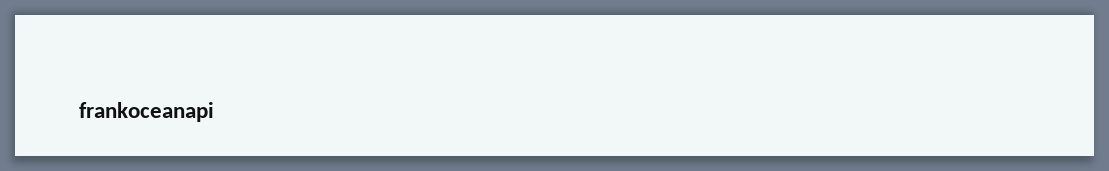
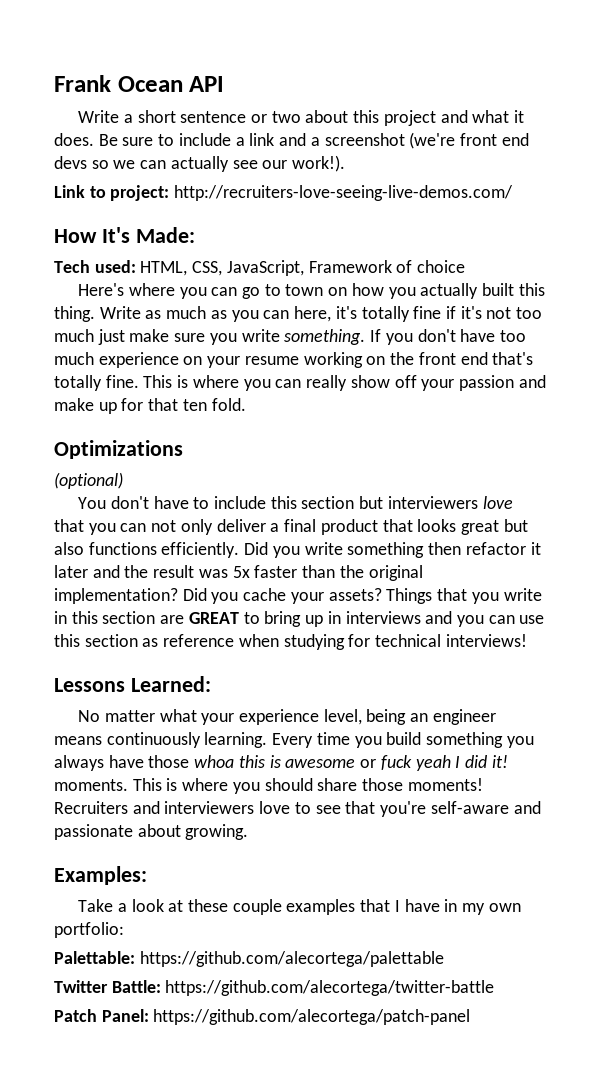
[79,102,214,122] frankoceanapi -> [54,75,225,92] [78,110,525,126] [54,132,529,149] [54,155,346,172] [54,185,514,201] [54,227,195,243] [54,260,466,276] [78,283,545,299] [54,306,543,322] [54,329,526,345] [54,352,534,368] [54,375,546,391] [54,398,246,414] [54,440,183,459] [54,472,123,489] [78,496,513,509] [54,519,528,535] [54,542,541,558] [54,565,423,581] [54,588,542,604] [54,611,545,627] [54,634,527,650] [54,676,211,692] [78,709,496,725] [54,732,534,748] [54,755,508,771] [54,778,483,794] [54,801,541,817] [54,824,249,840] [54,866,147,885] [78,899,521,915] [54,922,124,938] [54,951,444,967] [54,980,495,996] [54,1009,471,1025] Frank Ocean API // Write a short sentence or two about this project and what it does. Be sure to include a link and a screenshot (we're front end devs so we can actually see our work!). // Link to project: http://recruiters-love-seeing-live-demos.com/ // How It's Made: // Tech used: HTML, CSS, JavaScript, Framework of choice // Here's where you can go to town on how you actually built this thing. Write as much as you can here, it's totally fine if it's not too much just make sure you write something. If you don't have too much experience on your resume working on the front end that's totally fine. This is where you can really show off your passion and make up for that ten fold. // Optimizations // (optional) // You don't have to include this section but interviewers love that you can not only deliver a final product that looks great but also functions efficiently. Did you write something then refactor it later and the result was 5x faster than the original implementation? Did you cache your assets? Things that you write in this section are GREAT to bring up in interviews and you can use this section as reference when studying for technical interviews! // Lessons Learned: // No matter what your experience level, being an engineer means continuously learning. Every time you build something you always have those whoa this is awesome or fuck yeah I did it! moments. This is where you should share those moments! Recruiters and interviewers love to see that you're self-aware and passionate about growing. // Examples: // Take a look at these couple examples that I have in my own portfolio: // Palettable: https://github.com/alecortega/palettable // Twitter Battle: https://github.com/alecortega/twitter-battle // Patch Panel: https://github.com/alecortega/patch-panel

